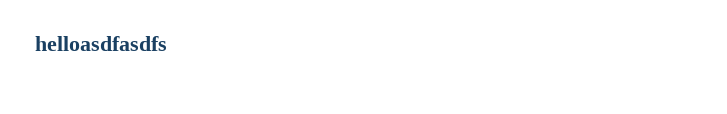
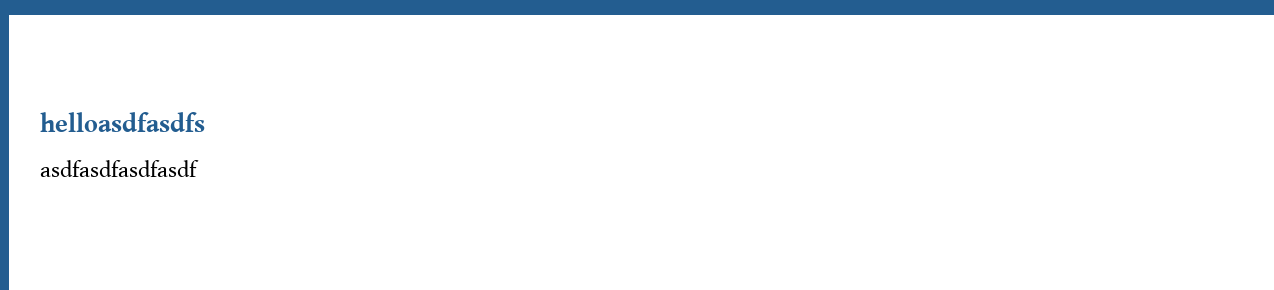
(167, 43) none -> [40,160,199,177] // asdfasdfasdfasdf

